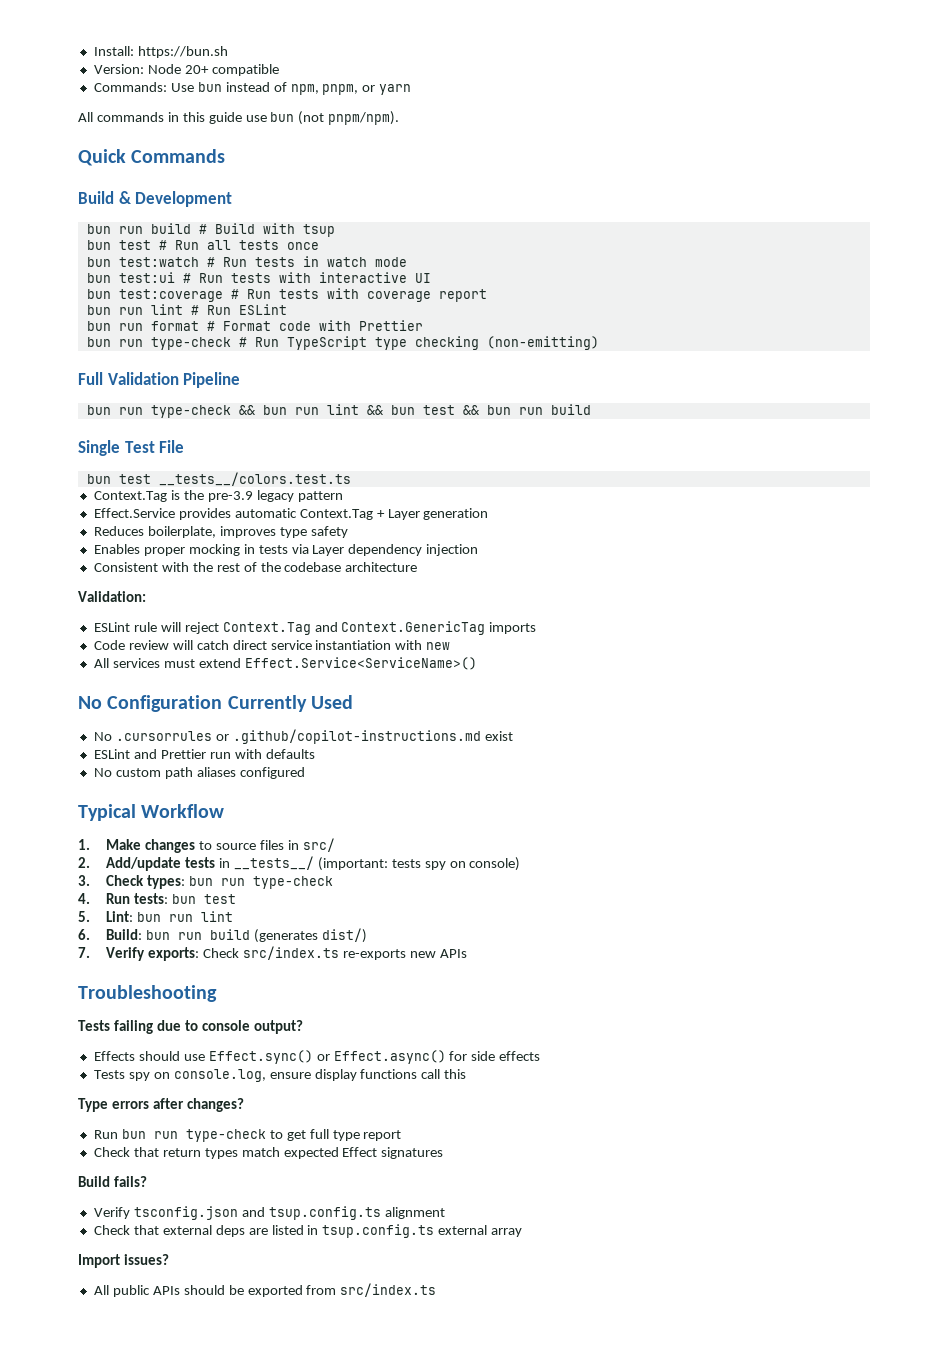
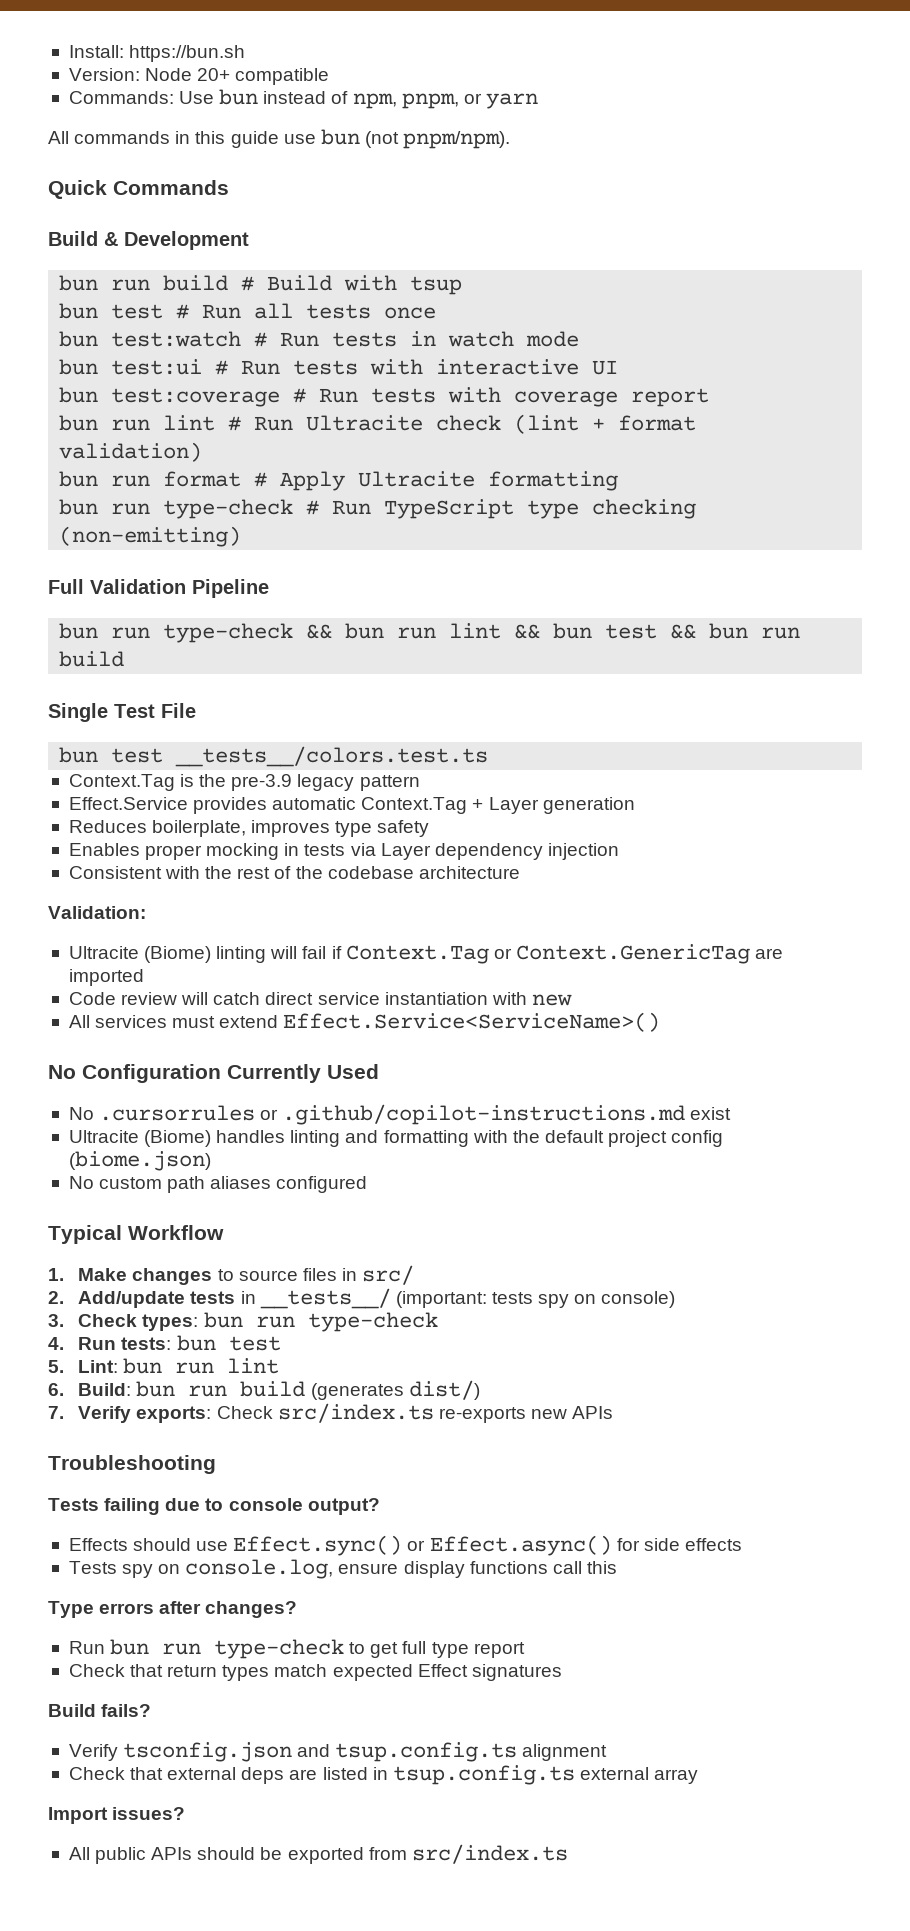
[238,304,287,315] ESLint -> [306,414,697,434] [59,442,203,462] Ultracite check (lint + format validation)
[222,320,423,331] Format code with Prettier -> [280,471,619,491] Apply Ultracite formatting
[93,621,537,635] ESLint rule will reject Context.Tag and Context.GenericTag imports -> [68,944,784,964] [68,969,144,986] Ultracite (Biome) linting will fail if Context.Tag or Context.GenericTag are imported
[93,749,315,759] ESLint and Prettier run with defaults -> [68,1130,724,1147] [68,1151,211,1171] Ultracite (Biome) handles linting and formatting with the default project config (biome.json)

